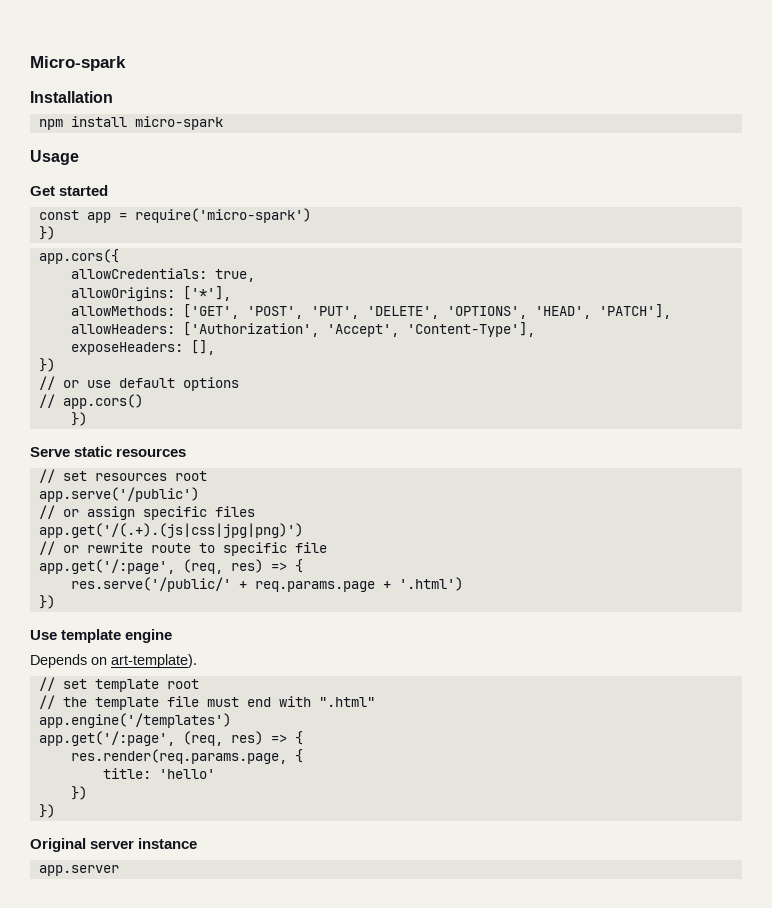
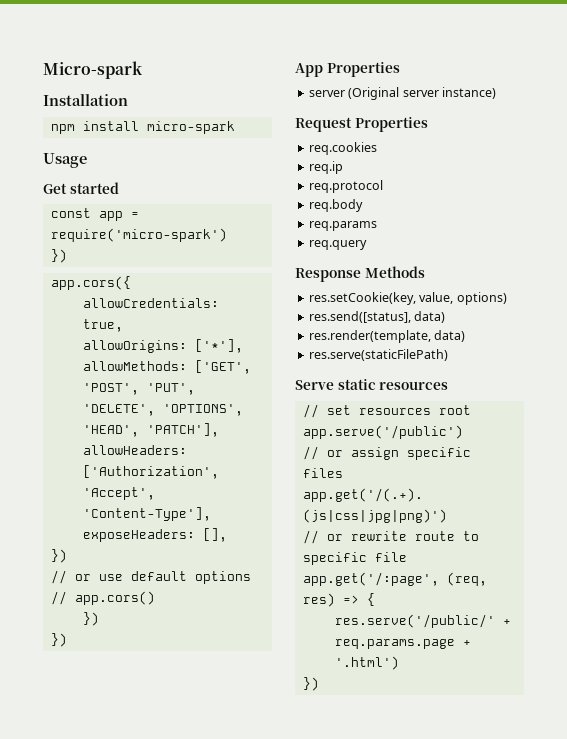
(87, 419) none -> [50,633,67,647] [295,62,400,77] [308,87,496,100] [295,117,428,132] [308,142,377,155] [308,161,343,174] [308,180,383,193] [308,199,363,212] [308,221,377,231] [308,240,367,250] [295,266,425,282] [308,292,507,305] [308,311,446,323] [308,330,466,343] [308,349,448,361] // }) // App Properties // server (Original server instance) // Request Properties // req.cookies // req.ip // req.protocol // req.body // req.params // req.query // Response Methods // res.setCookie(key, value, options) // res.send([status], data) // res.render(template, data) // res.serve(staticFilePath)
[30,629,173,643] [30,654,197,668] [38,677,199,692] [38,695,375,710] [38,713,231,728] [38,731,303,746] [70,749,303,764] [102,768,215,779] [70,786,87,800] [38,804,55,818] [30,838,198,852] [38,865,119,876] // Use template engine // Depends on art-template). // // set template root // // the template file must end with ".html" // app.engine('/templates') // app.get('/:page', (req, res) => { // res.render(req.params.page, { // title: 'hello' // }) // }) // Original server instance // app.server -> (319, 684) none

